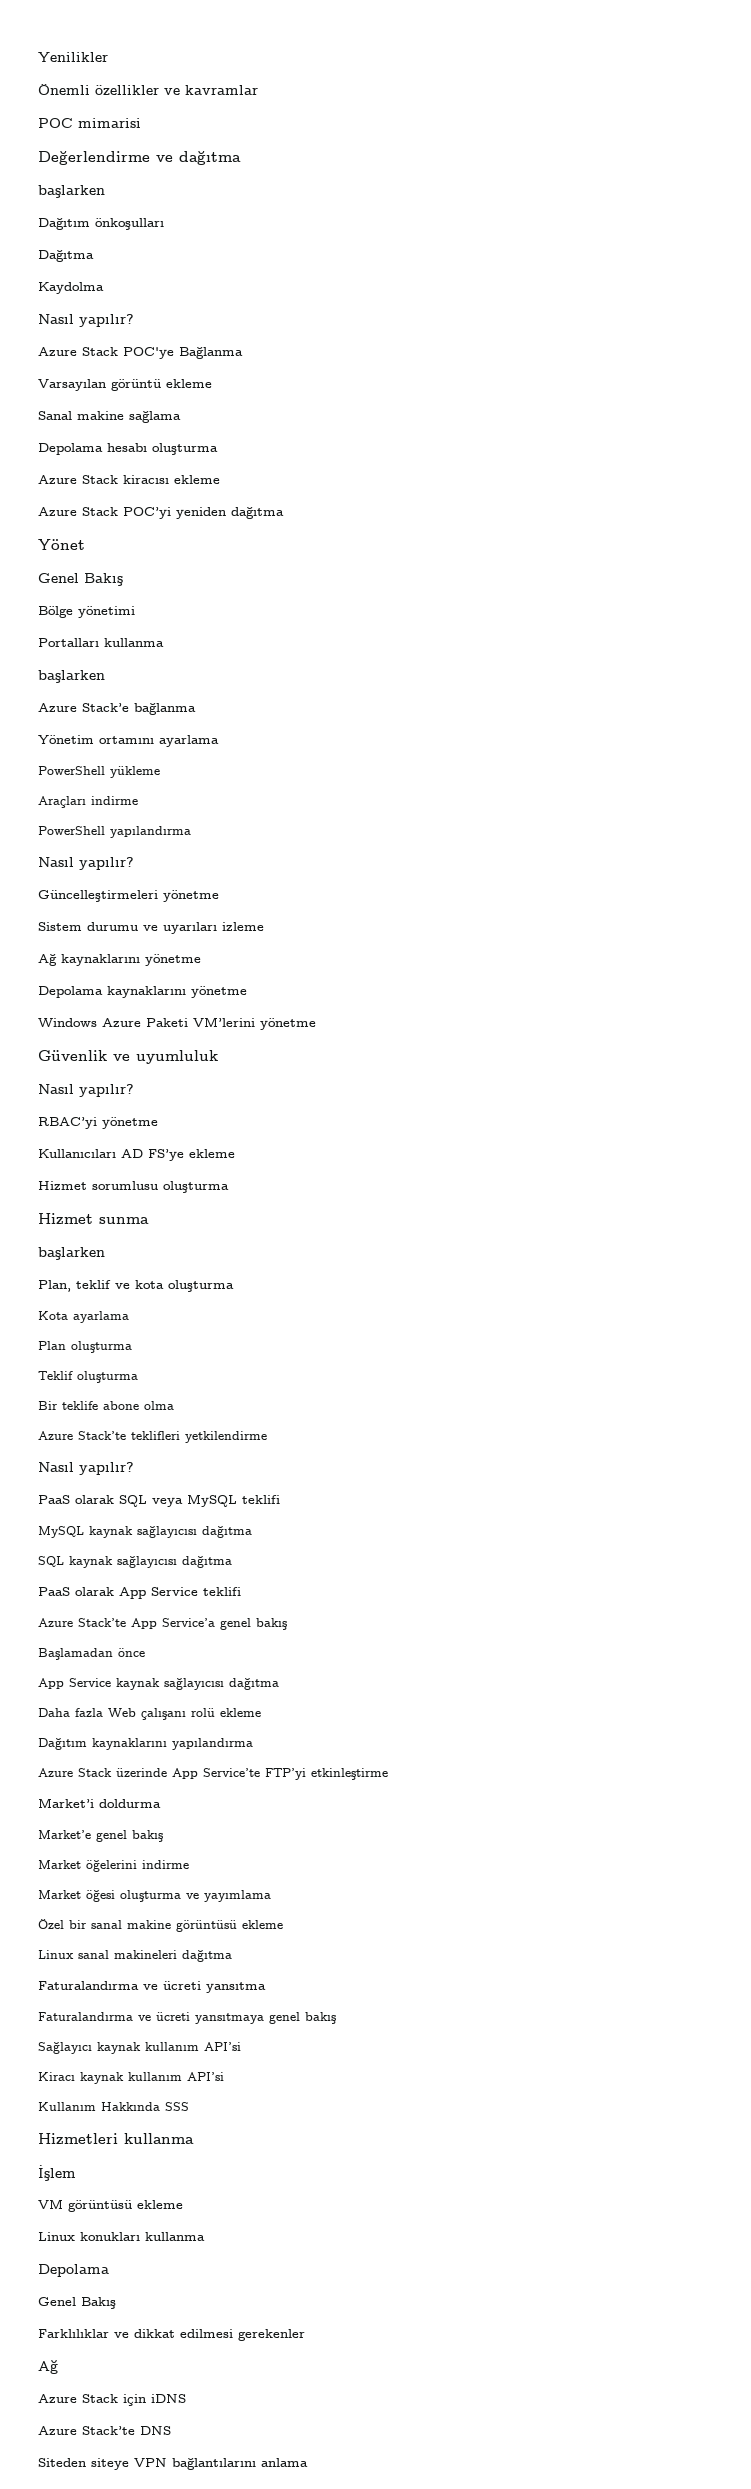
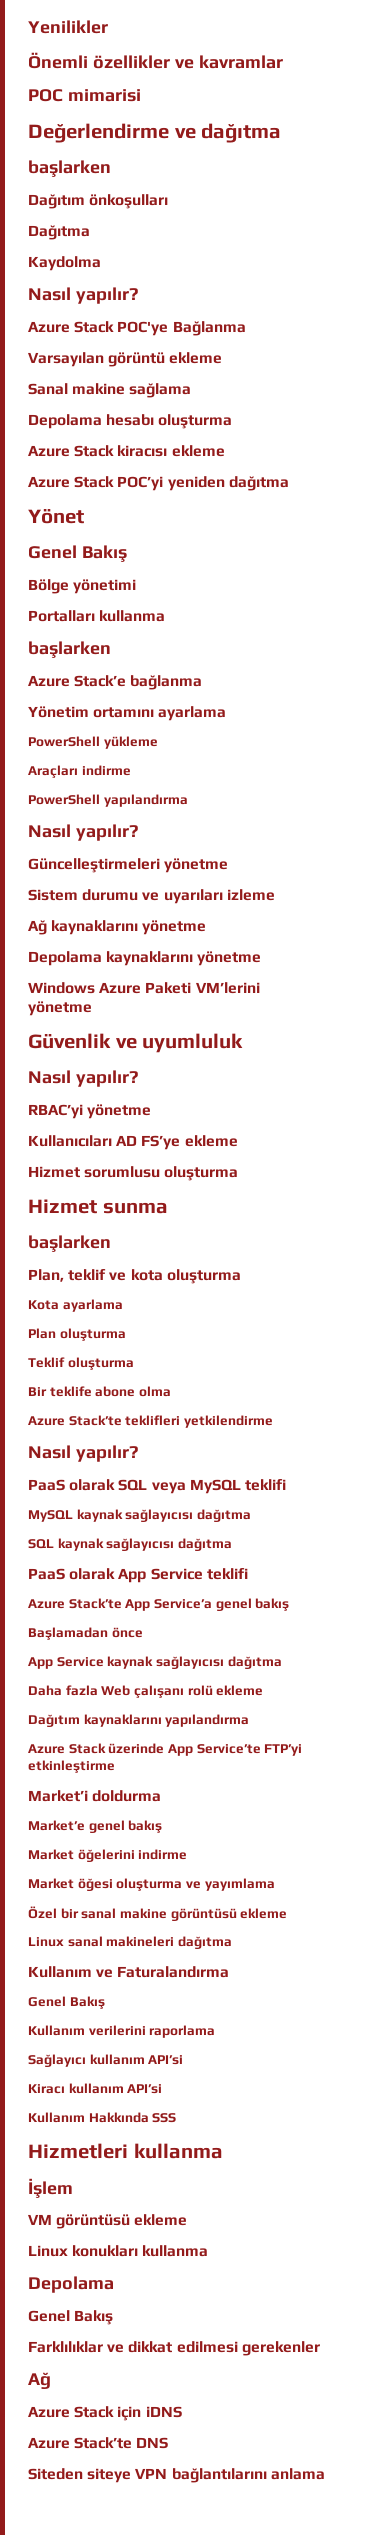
[38,1981,266,1993] [38,2012,336,2024] Faturalandırma ve ücreti yansıtma // Faturalandırma ve ücreti yansıtmaya genel bakış -> [28,1966,230,1978] [28,1996,105,2009] [28,2025,216,2038] Kullanım ve Faturalandırma // Genel Bakış // Kullanım verilerini raporlama
[97,2042,141,2054] kaynak -> (86, 2060) none
[80,2072,124,2084] kaynak -> (65, 2089) none

